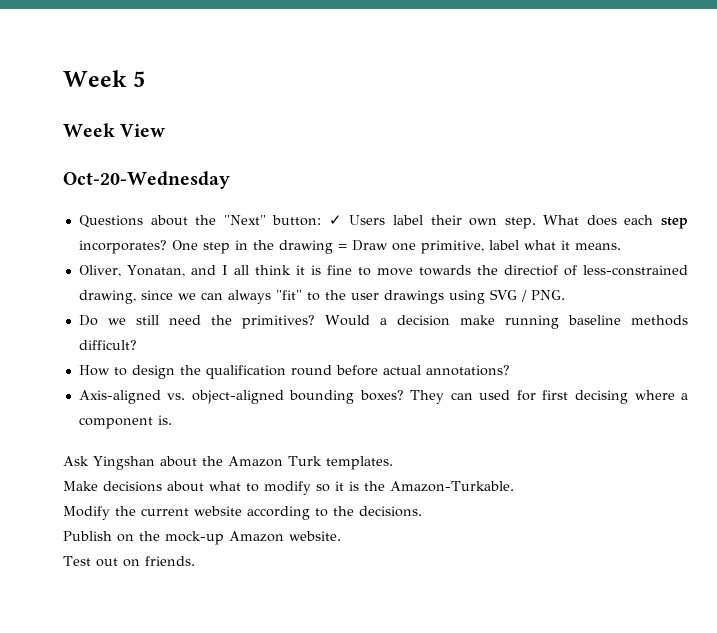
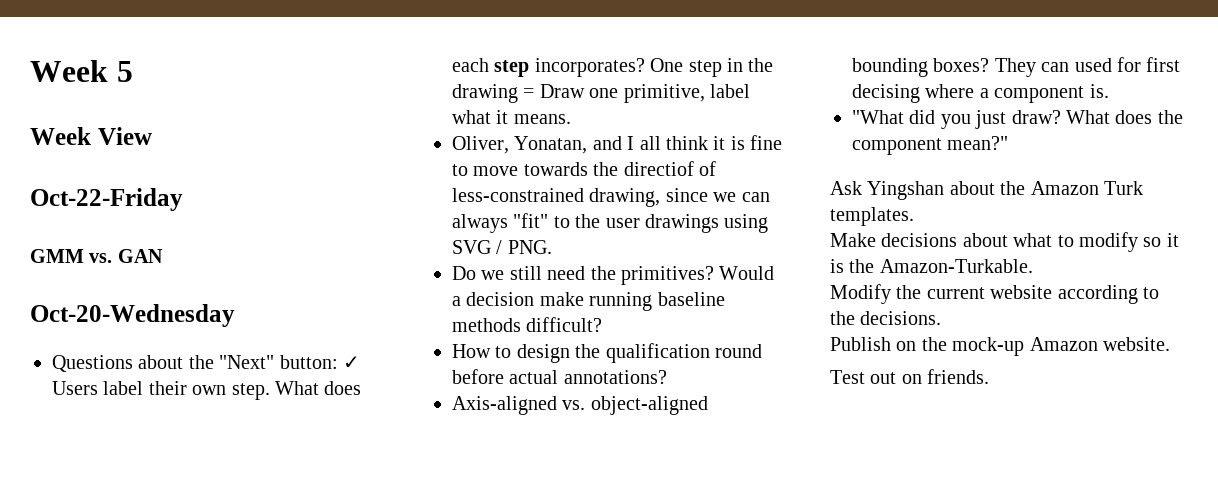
(166, 130) none -> [30,188,183,211] [30,249,163,263] // Oct-22-Friday // GMM vs. GAN
(172, 420) none -> [852,110,1183,129] [852,136,1009,155] // "What did you just draw? What does the component mean?"

